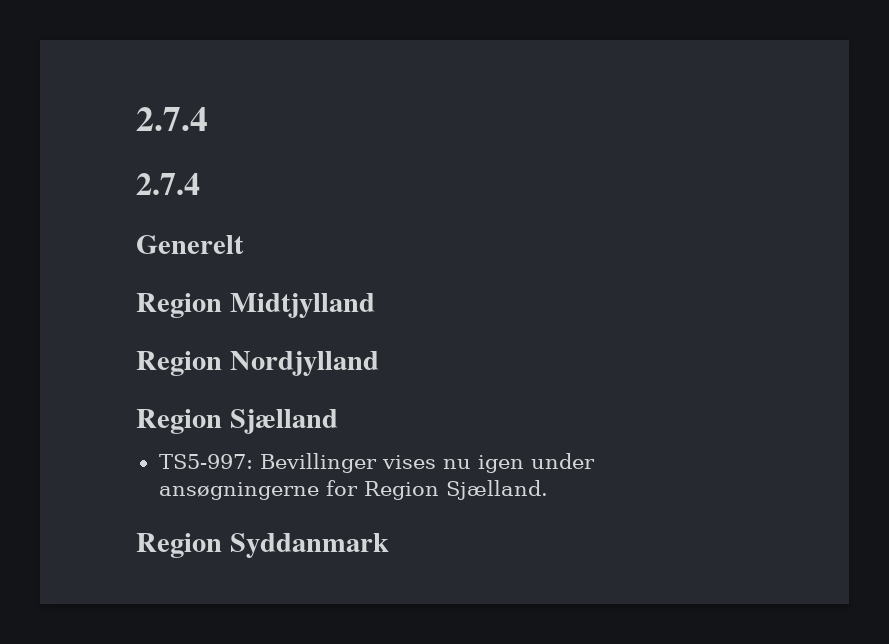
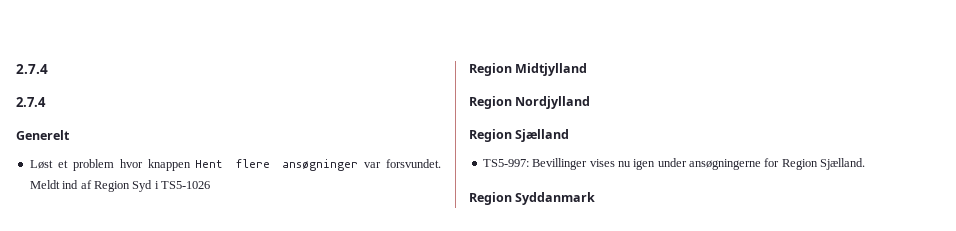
(244, 244) none -> [29,159,442,171] [29,180,210,192] // Løst et problem hvor knappen Hent flere ansøgninger var forsvundet. Meldt ind af Region Syd i TS5-1026

